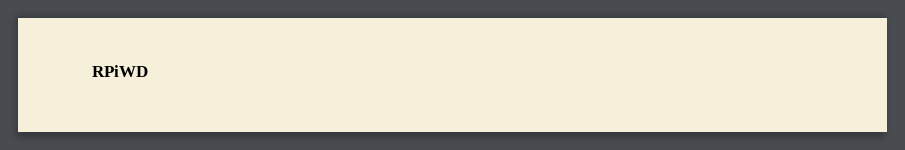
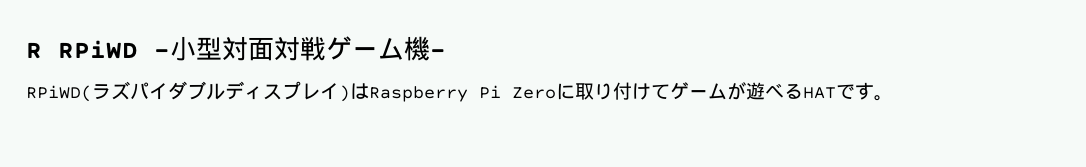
[92,65,148,77] RPiWD -> [26,36,446,61] [26,81,893,102] R RPiWD -小型対面対戦ゲーム機- // RPiWD(ラズパイダブルディスプレイ)はRaspberry Pi Zeroに取り付けてゲームが遊べるHATです。

